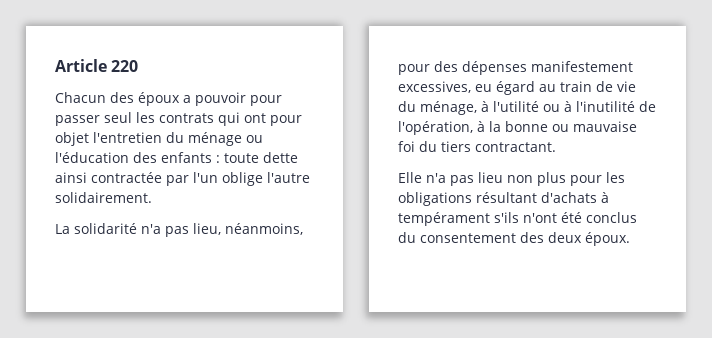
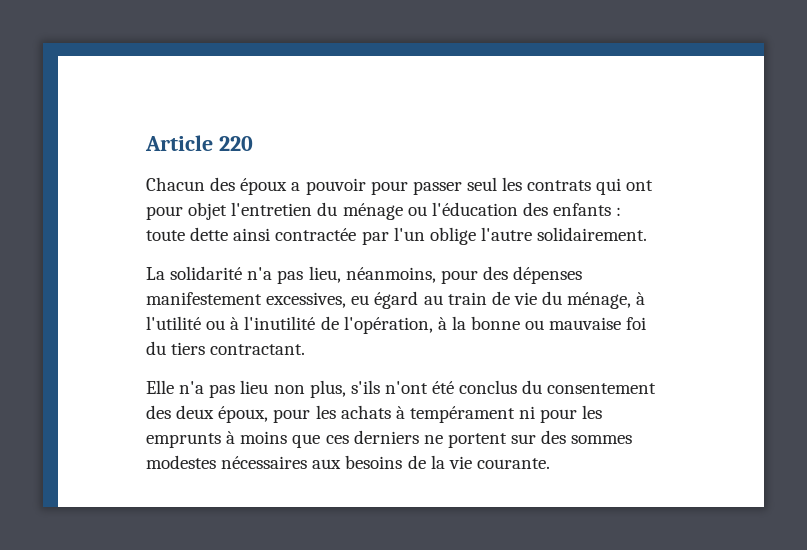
[537,172,625,186] [398,192,609,206] [398,212,490,226] plus pour les obligations résultant d'achats à tempérament -> [309,380,346,398] plus,
[585,232,630,246] époux. -> [218,405,603,423] [146,430,633,448] [146,455,550,469] époux, pour les achats à tempérament ni pour les emprunts à moins que ces derniers ne portent sur des sommes modestes nécessaires aux besoins de la vie courante.

